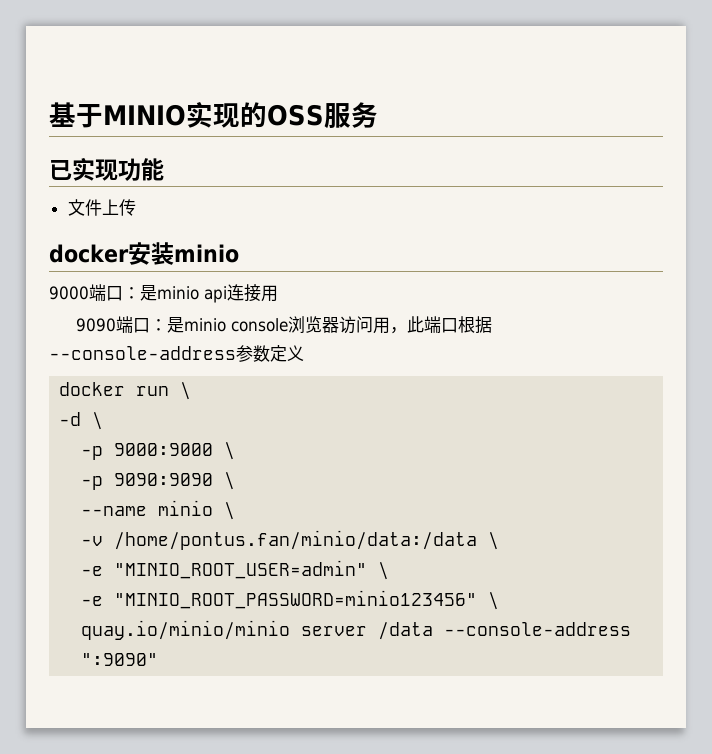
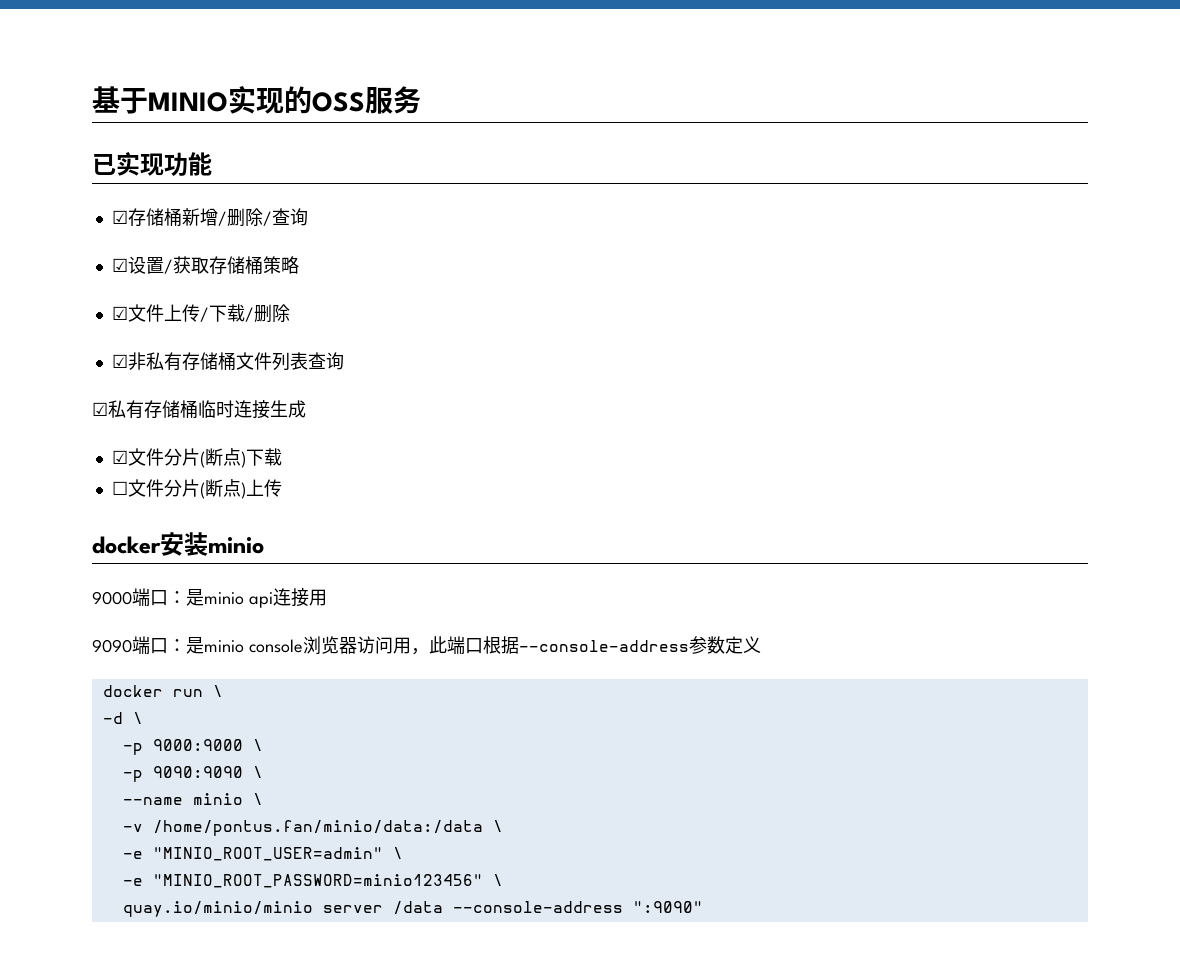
[67,199,102,216] 文件 -> [111,208,308,227] [111,256,299,274] [111,304,290,323] [111,352,344,371] [92,400,306,419] [111,448,282,468] [111,479,246,499] ☑存储桶新增/删除/查询 // ☑设置/获取存储桶策略 // ☑文件上传/下载/删除 // ☑非私有存储桶文件列表查询 // ☑私有存储桶临时连接生成 // ☑文件分片(断点)下载 // ☐文件分片(断点)

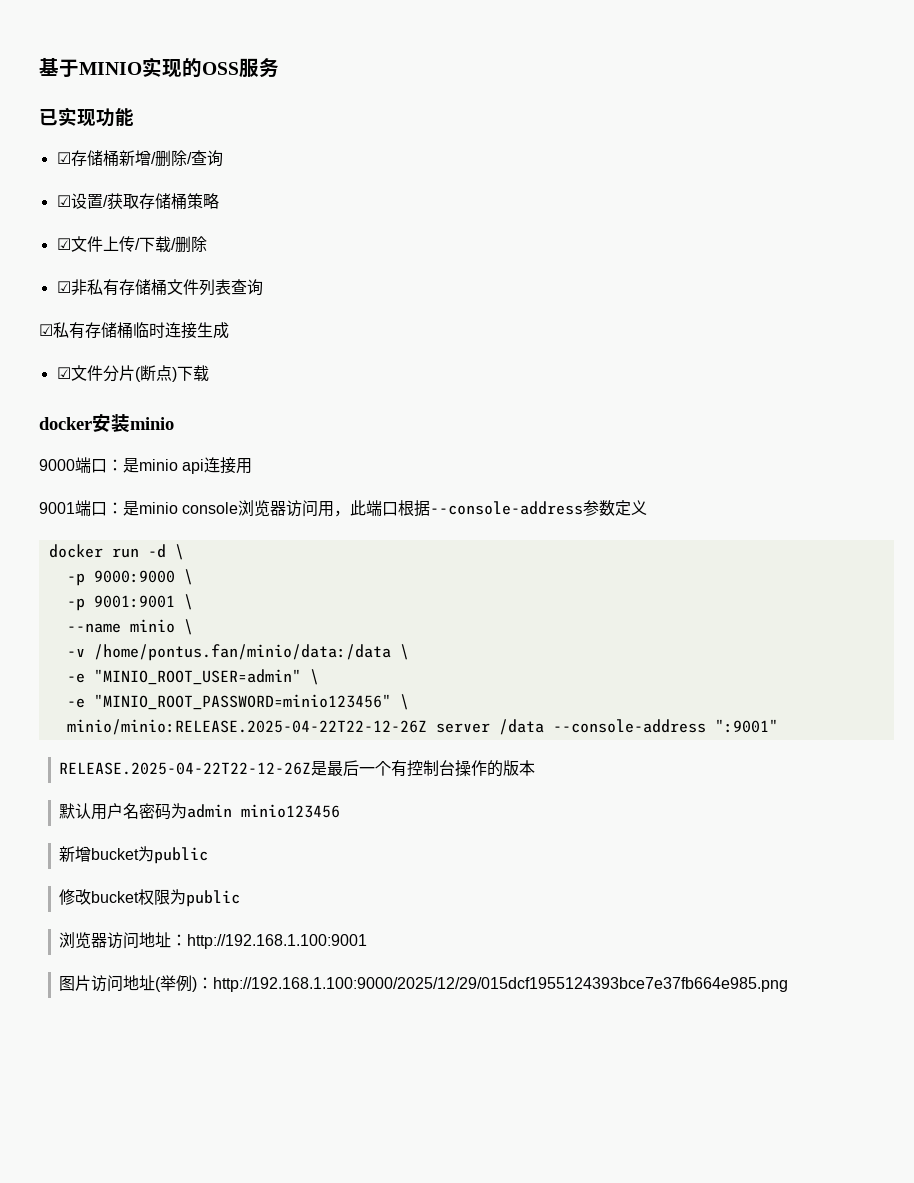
[111,479,282,499] // ☐文件分片(断点)上传 -> (209, 373) none
[92,639,132,653] 9090 -> [39,502,75,514] 9001
[212,685,223,697] \ // -> (139, 553) none
[152,766,243,778] 9090:9090 -> [93,595,175,608] 9001:9001
[122,901,313,917] quay.io/minio/minio -> [66,719,427,735] minio/minio:RELEASE.2025-04-22T22-12-26Z
[632,901,703,913] ":9090" -> [714,719,778,733] [59,760,536,777] [59,803,341,820] [59,846,209,864] [59,889,241,907] [59,932,368,949] [59,975,789,992] ":9001" // RELEASE.2025-04-22T22-12-26Z是最后一个有控制台操作的版本 // 默认用户名密码为admin minio123456 // 新增bucket为public // 修改bucket权限为public // 浏览器访问地址：http://192.168.1.100:9001 // 图片访问地址(举例)：http://192.168.1.100:9000/2025/12/29/015dcf1955124393bce7e37fb664e985.png

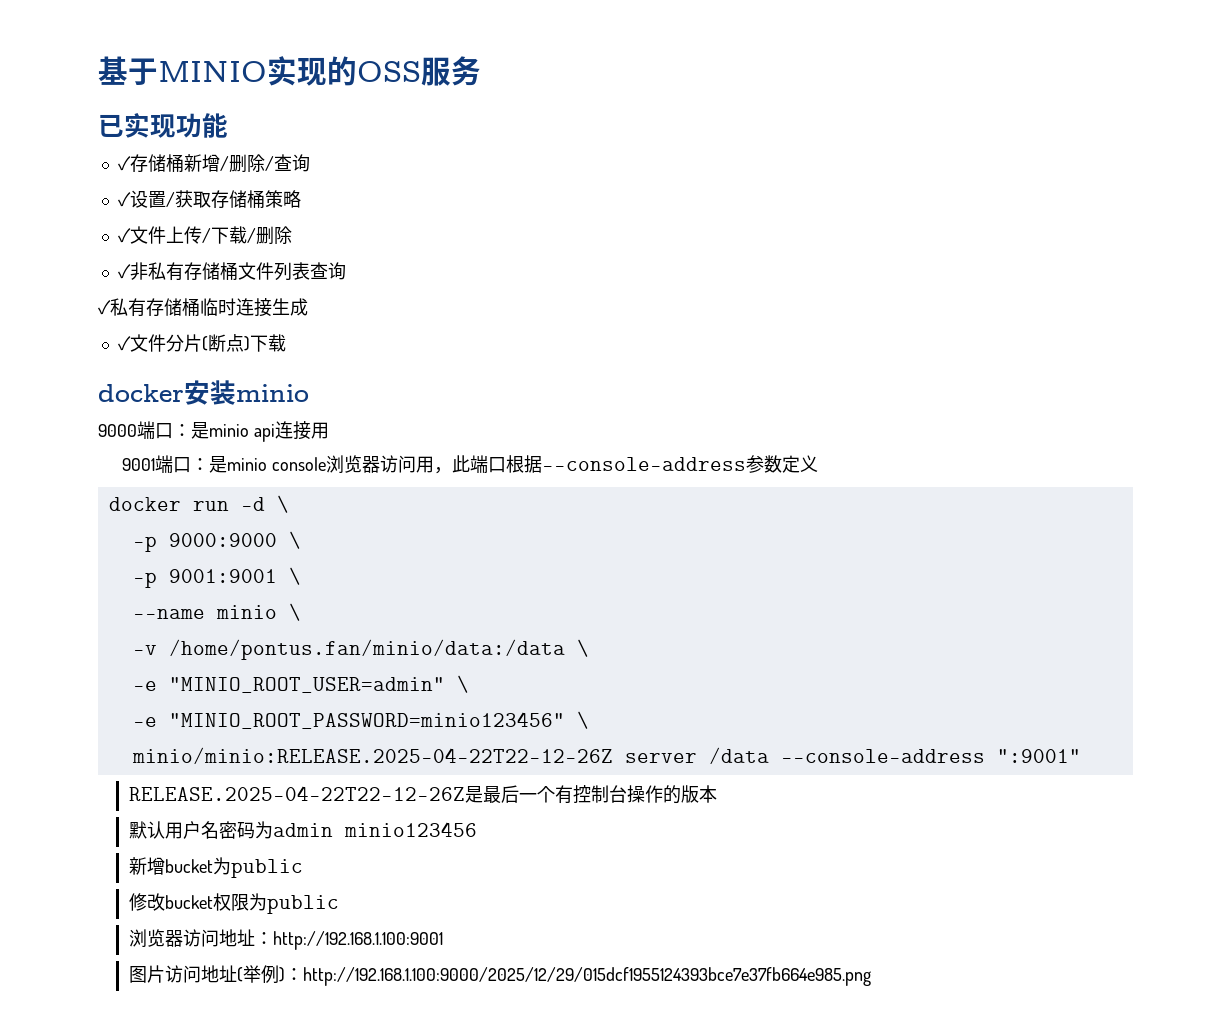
[56,152,71,164] ☑ -> [117,156,131,171] ✓
[56,195,71,207] ☑ -> [117,192,131,207] ✓
[56,238,71,250] ☑ -> [117,228,131,243] ✓
[56,281,71,293] ☑ -> [117,264,131,279] ✓
[39,324,53,336] ☑ -> [98,300,111,315] ✓
[56,367,71,379] ☑ -> [117,336,131,351] ✓

